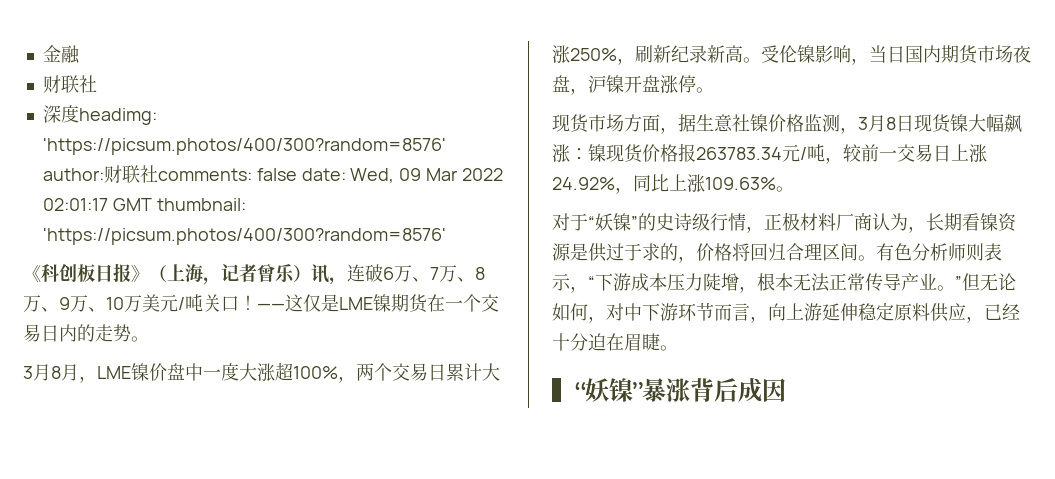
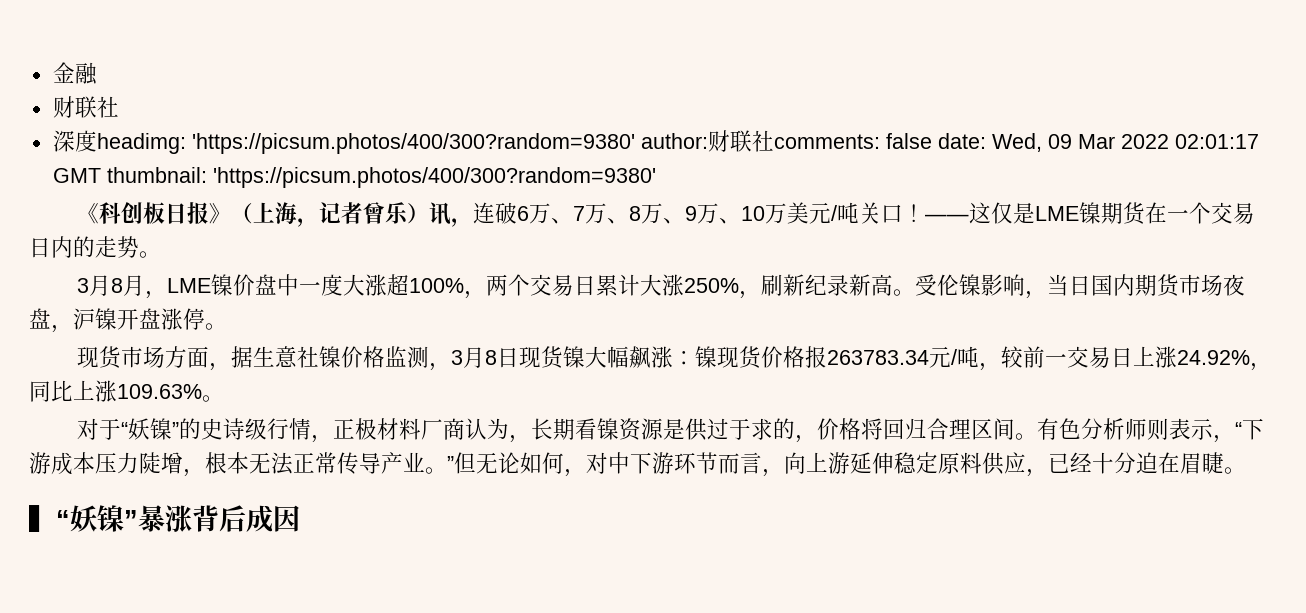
[42,138,446,155] 'https://picsum.photos/400/300?random=8576' -> [191,133,635,154] 'https://picsum.photos/400/300?random=9380'
[42,228,446,245] 'https://picsum.photos/400/300?random=8576' -> [212,167,656,188] 'https://picsum.photos/400/300?random=9380'

